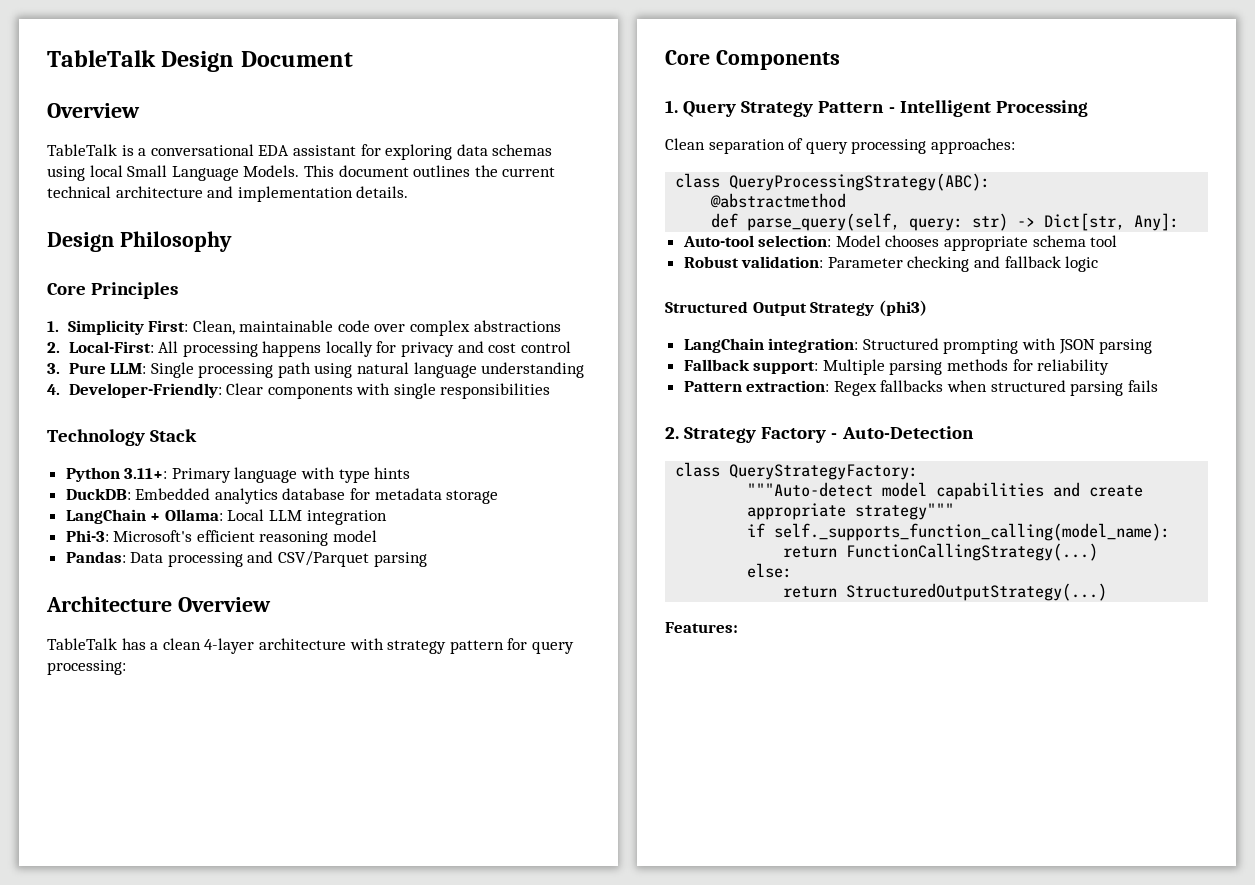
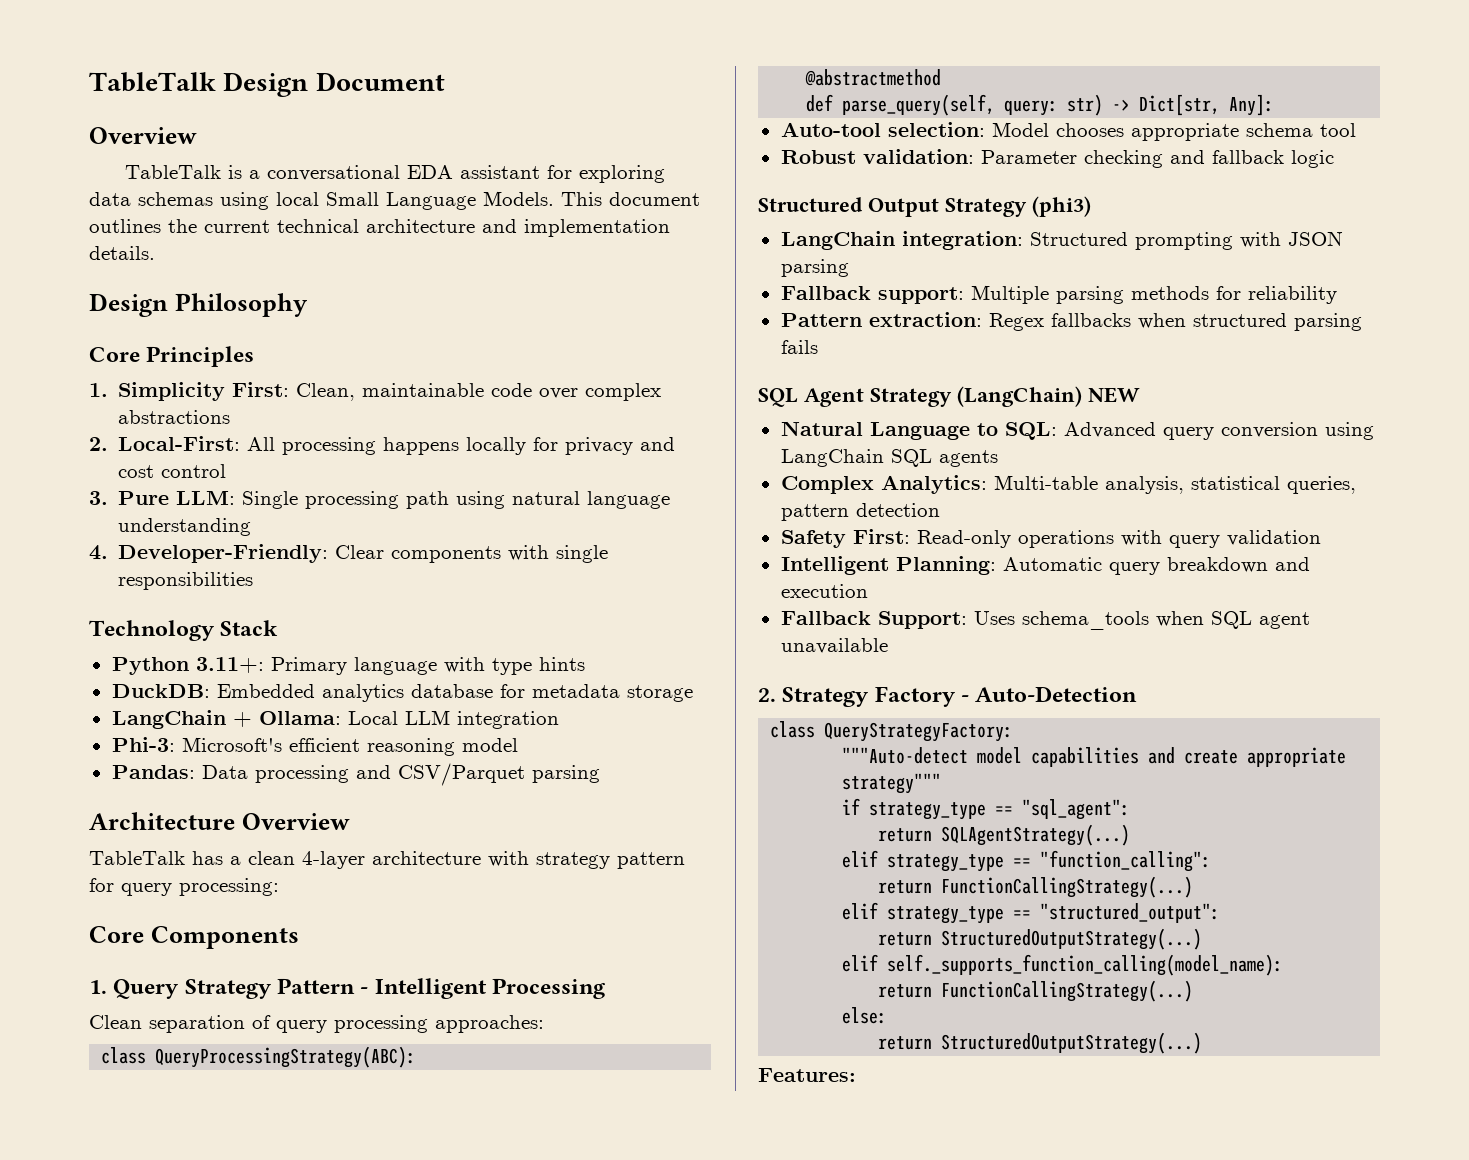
(1158, 386) none -> [758,386,1140,407] [780,421,1374,440] [780,449,998,467] [780,475,1356,494] [780,503,940,521] [780,529,1321,548] [780,556,1310,575] [780,584,868,598] [780,611,1310,630] [780,638,888,654] // SQL Agent Strategy (LangChain) NEW // Natural Language to SQL: Advanced query conversion using LangChain SQL agents // Complex Analytics: Multi-table analysis, statistical queries, pattern detection // Safety First: Read-only operations with query validation // Intelligent Planning: Automatic query breakdown and execution // Fallback Support: Uses schema_tools when SQL agent unavailable
(766, 530) none -> [869,799,1131,820] [878,824,1131,846] [842,850,1212,872] [878,876,1194,898] [842,902,1221,924] [878,928,1203,950] [842,954,879,972] strategy_type == "sql_agent": // return SQLAgentStrategy(...) // elif strategy_type == "function_calling": // return FunctionCallingStrategy(...) // elif strategy_type == "structured_output": // return StructuredOutputStrategy(...) // elif

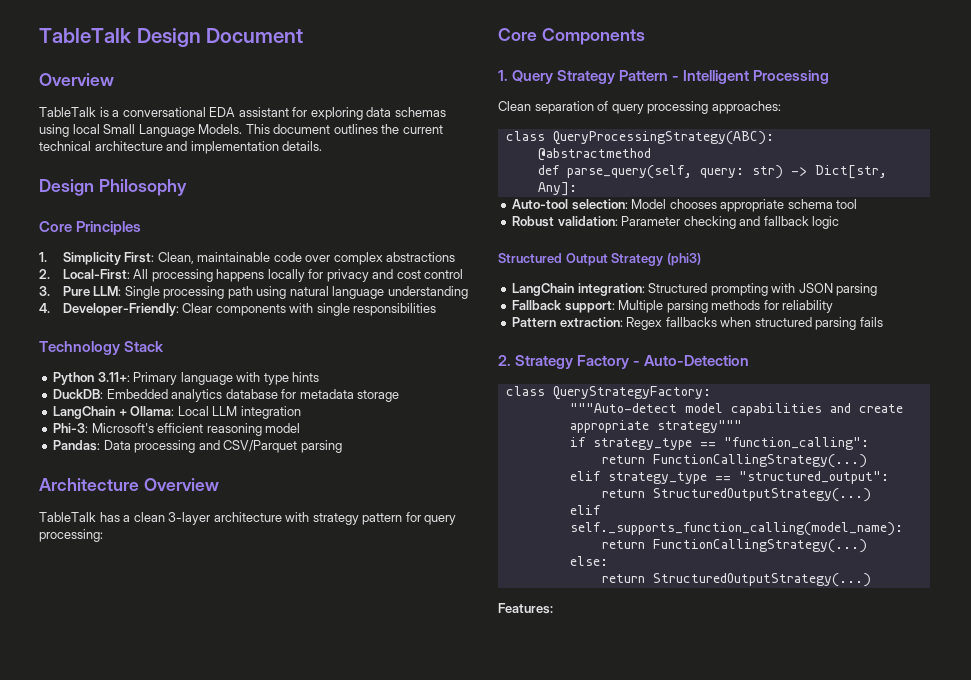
[302,851,365,869] 4-layer -> [168,512,211,525] 3-layer
[758,386,1140,407] [780,421,1374,440] [780,449,998,467] [780,475,1356,494] [780,503,940,521] [780,529,1321,548] [780,556,1310,575] [780,584,868,598] [780,611,1310,630] [780,638,888,654] // SQL Agent Strategy (LangChain) NEW // Natural Language to SQL: Advanced query conversion using LangChain SQL agents // Complex Analytics: Multi-table analysis, statistical queries, pattern detection // Safety First: Read-only operations with query validation // Intelligent Planning: Automatic query breakdown and execution // Fallback Support: Uses schema_tools when SQL agent unavailable -> (883, 322) none
[1022,799,1131,820] [878,824,1131,846] [842,850,1032,872] "sql_agent": // return SQLAgentStrategy(...) // elif strategy_type == -> (716, 444) none

